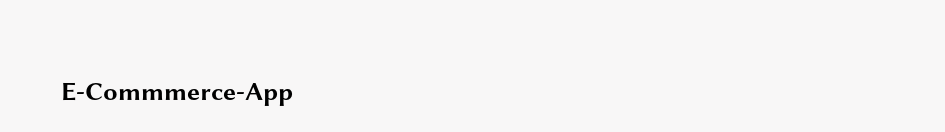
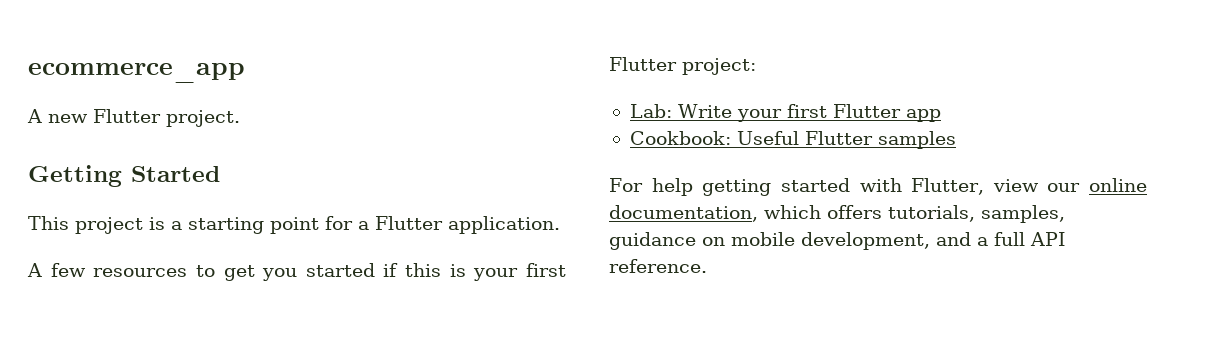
[61,82,293,106] E-Commmerce-App -> [28,63,245,83] [27,109,240,127] [28,165,220,187] [28,216,560,234] [27,263,566,281] [609,57,756,75] [629,104,941,122] [629,131,956,149] [609,178,1147,196] [609,205,1065,223] [609,232,1066,250] [609,259,707,273] ecommerce_app // A new Flutter project. // Getting Started // This project is a starting point for a Flutter application. // A few resources to get you started if this is your first Flutter project: // Lab: Write your first Flutter app // Cookbook: Useful Flutter samples // For help getting started with Flutter, view our online documentation, which offers tutorials, samples, guidance on mobile development, and a full API reference.

